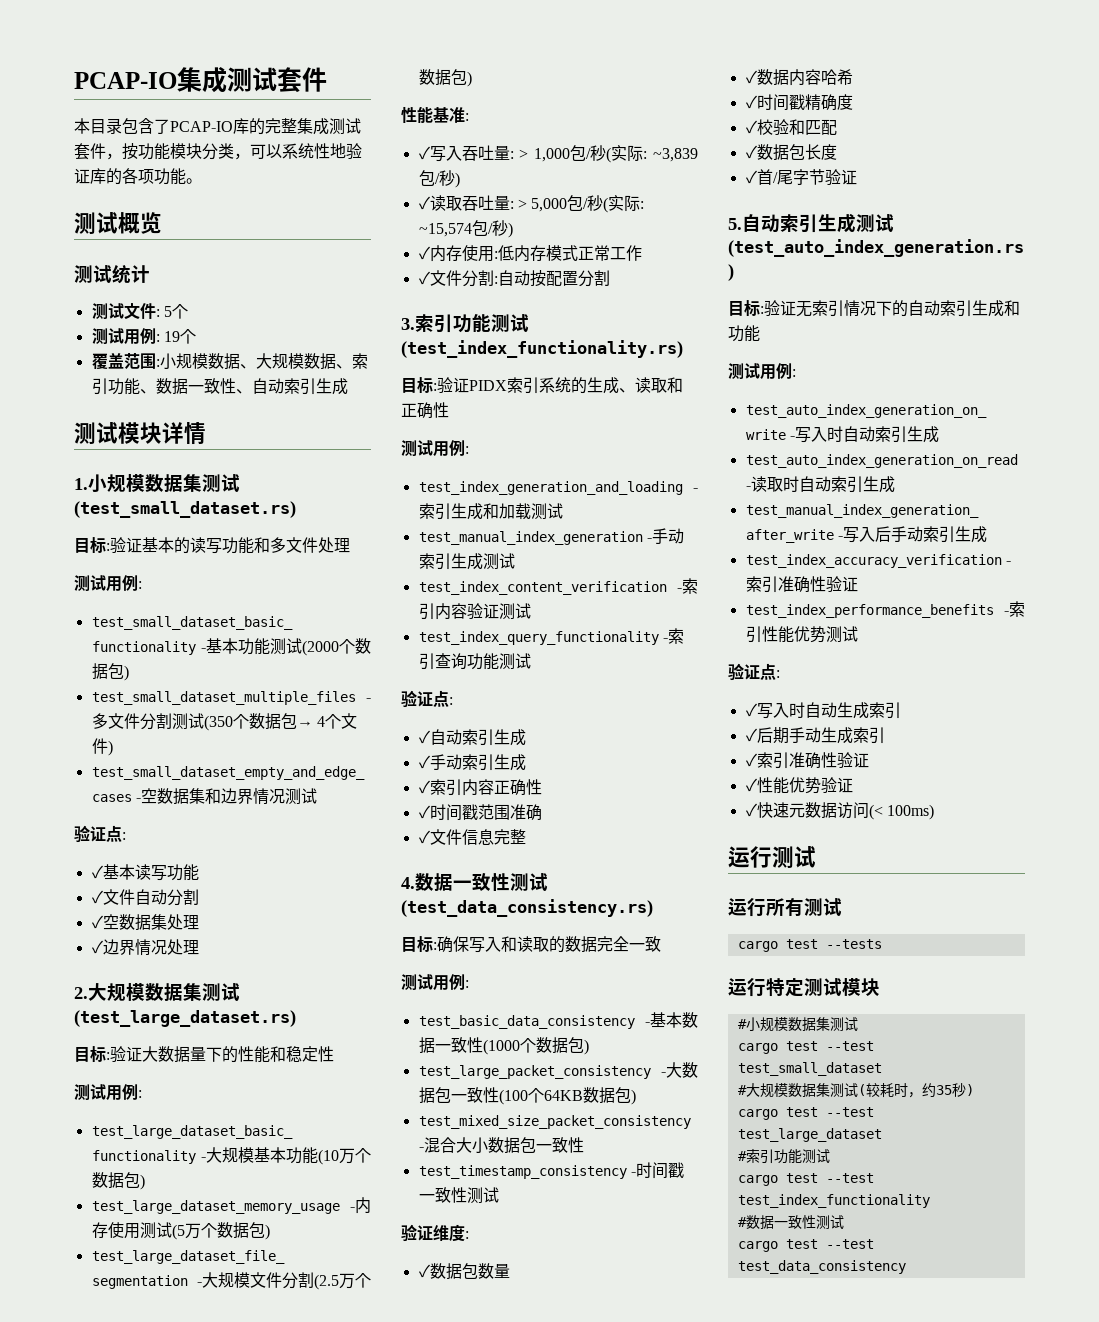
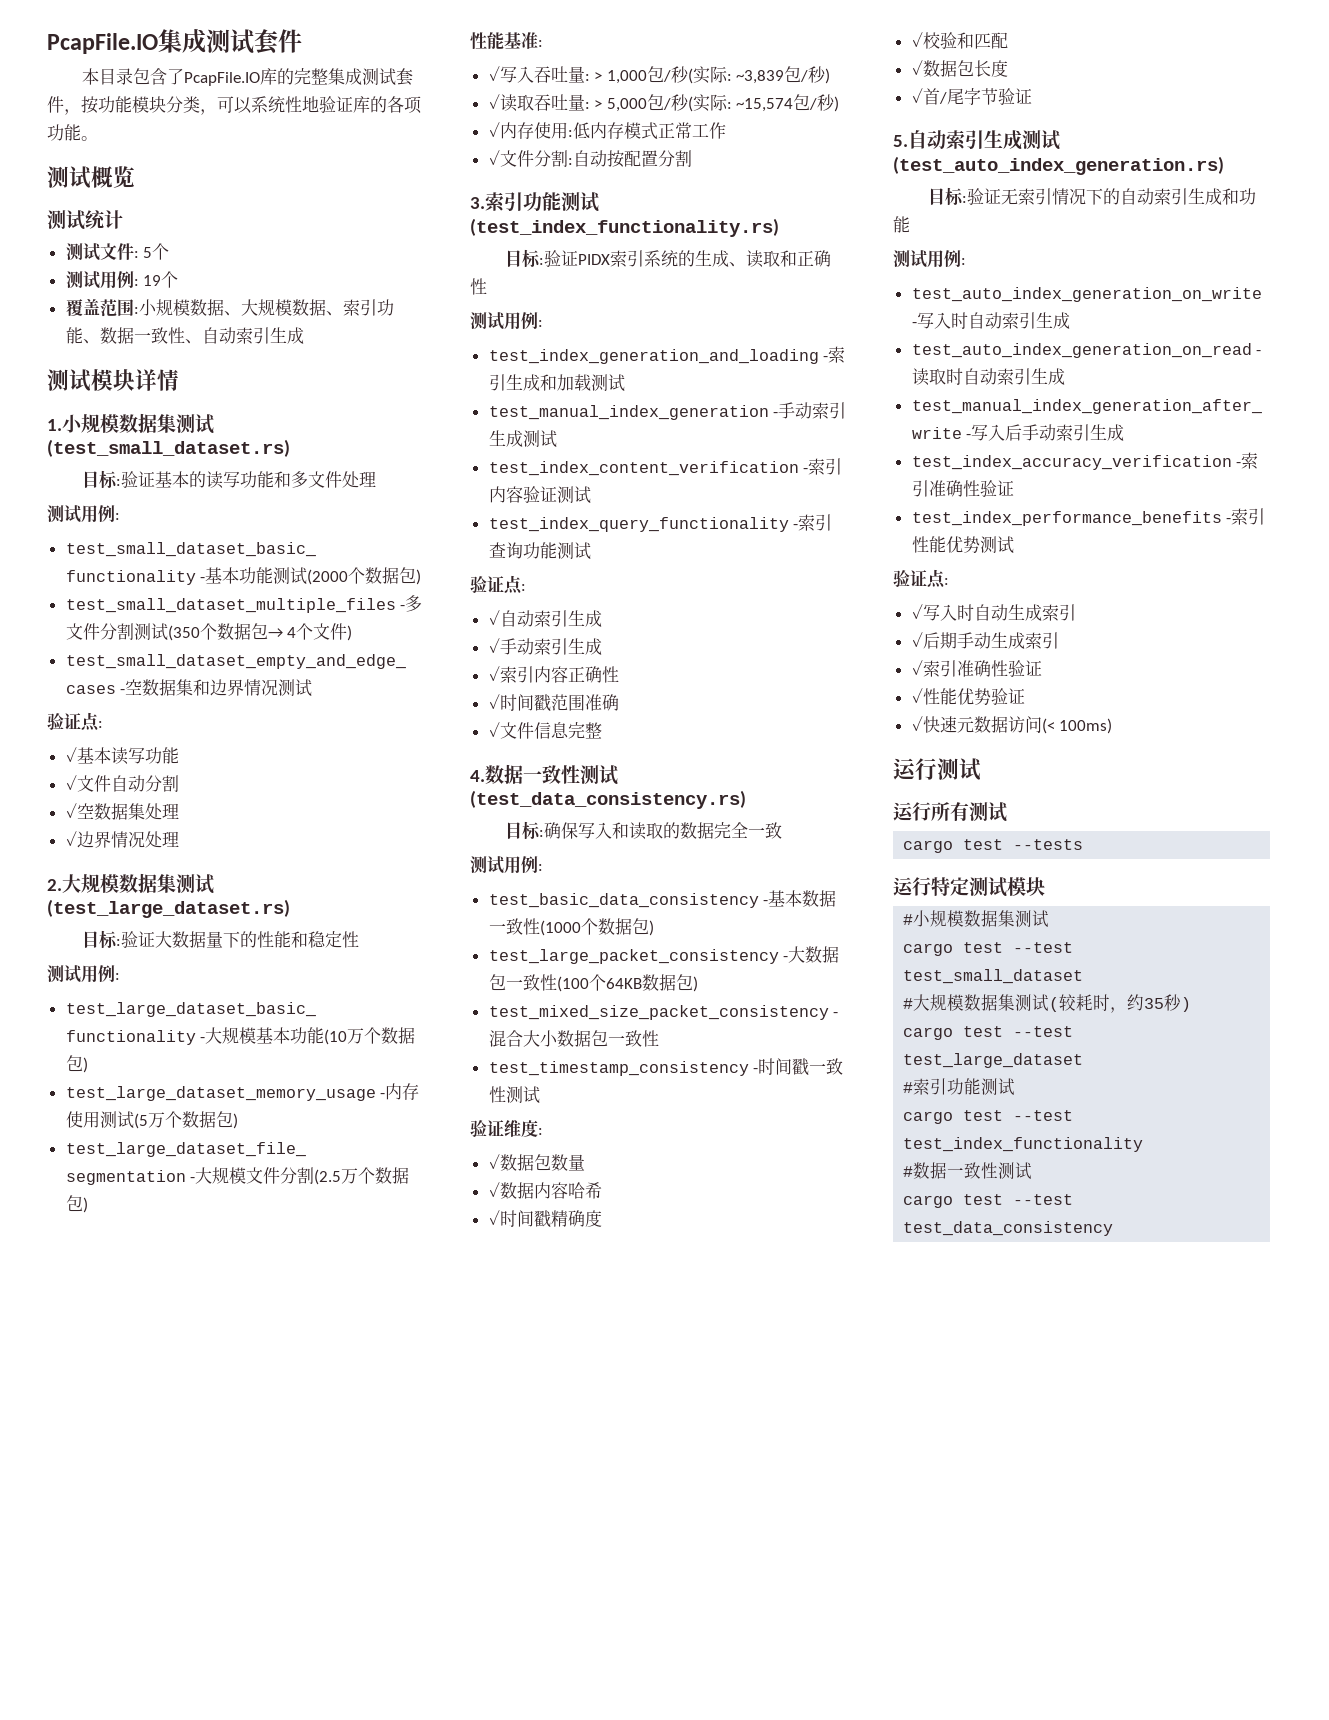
[74,72,177,89] PCAP-IO -> [47,33,158,54] PcapFile.IO
[170,121,233,132] PCAP-IO -> [183,72,260,86] PcapFile.IO

